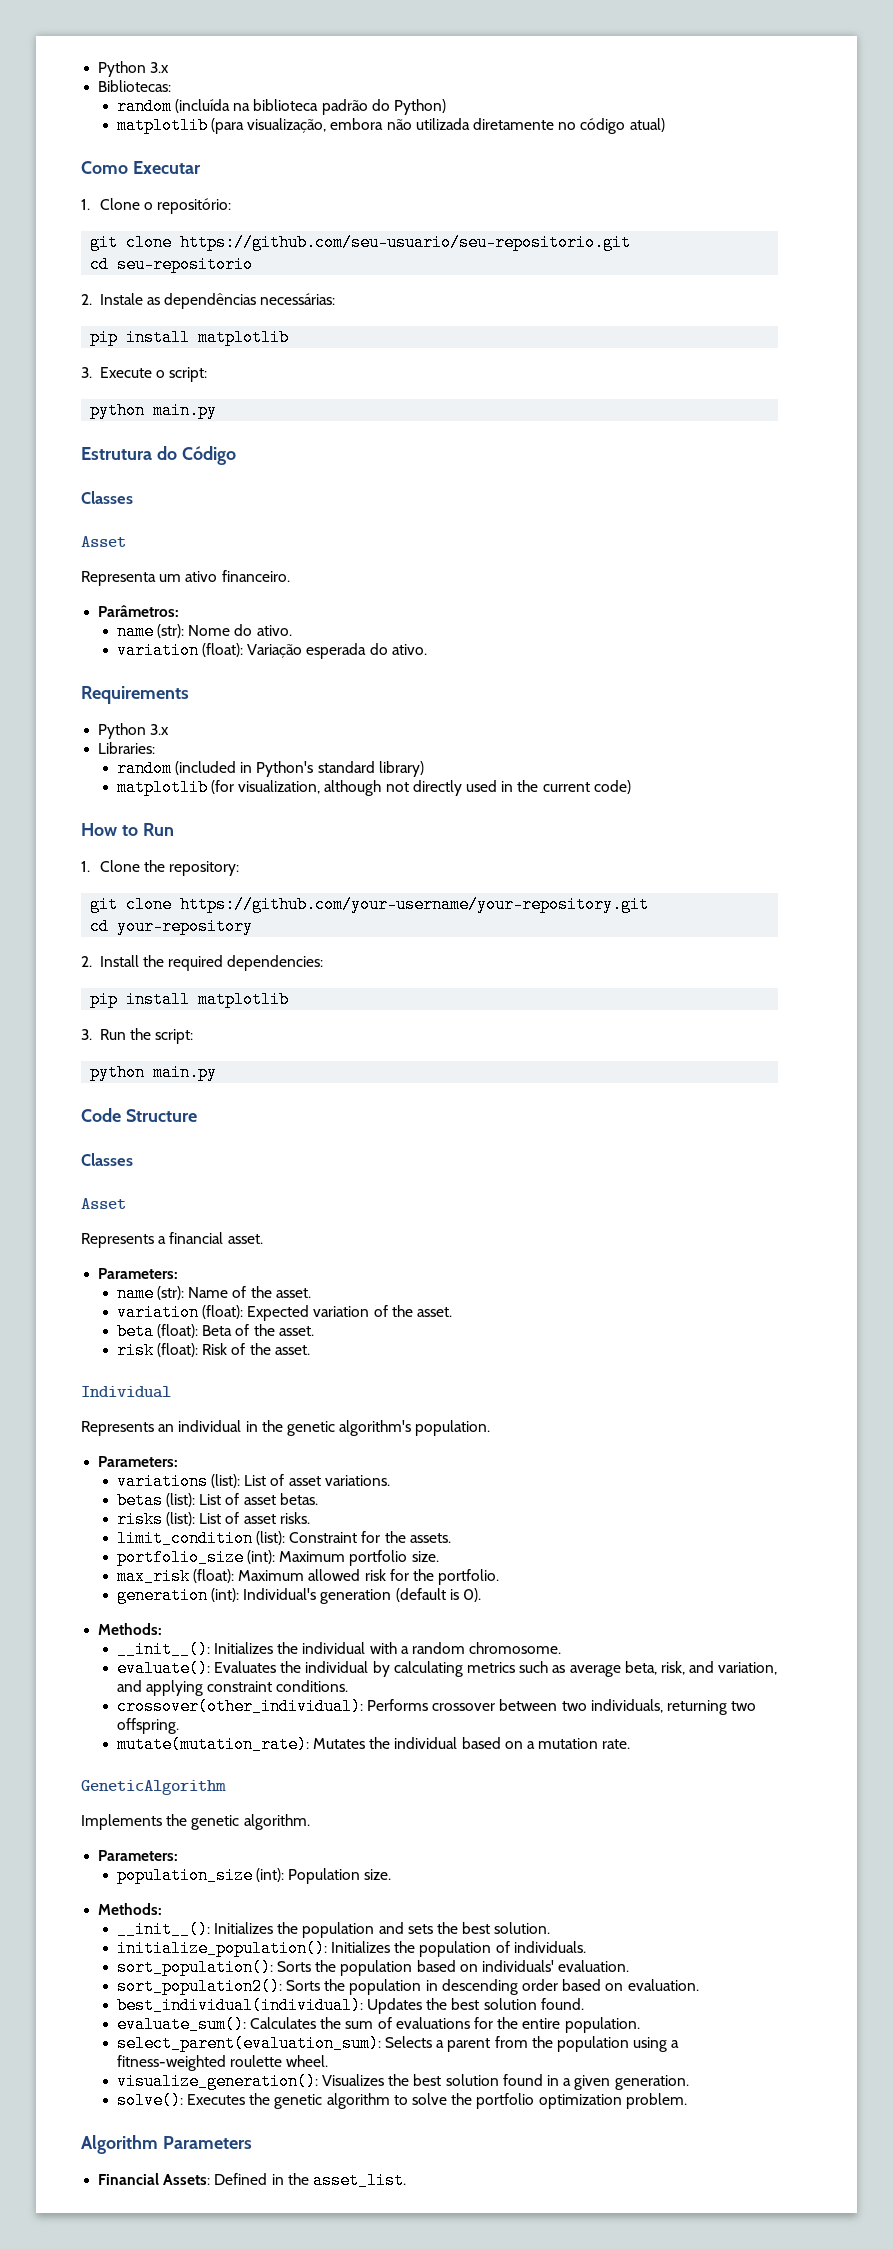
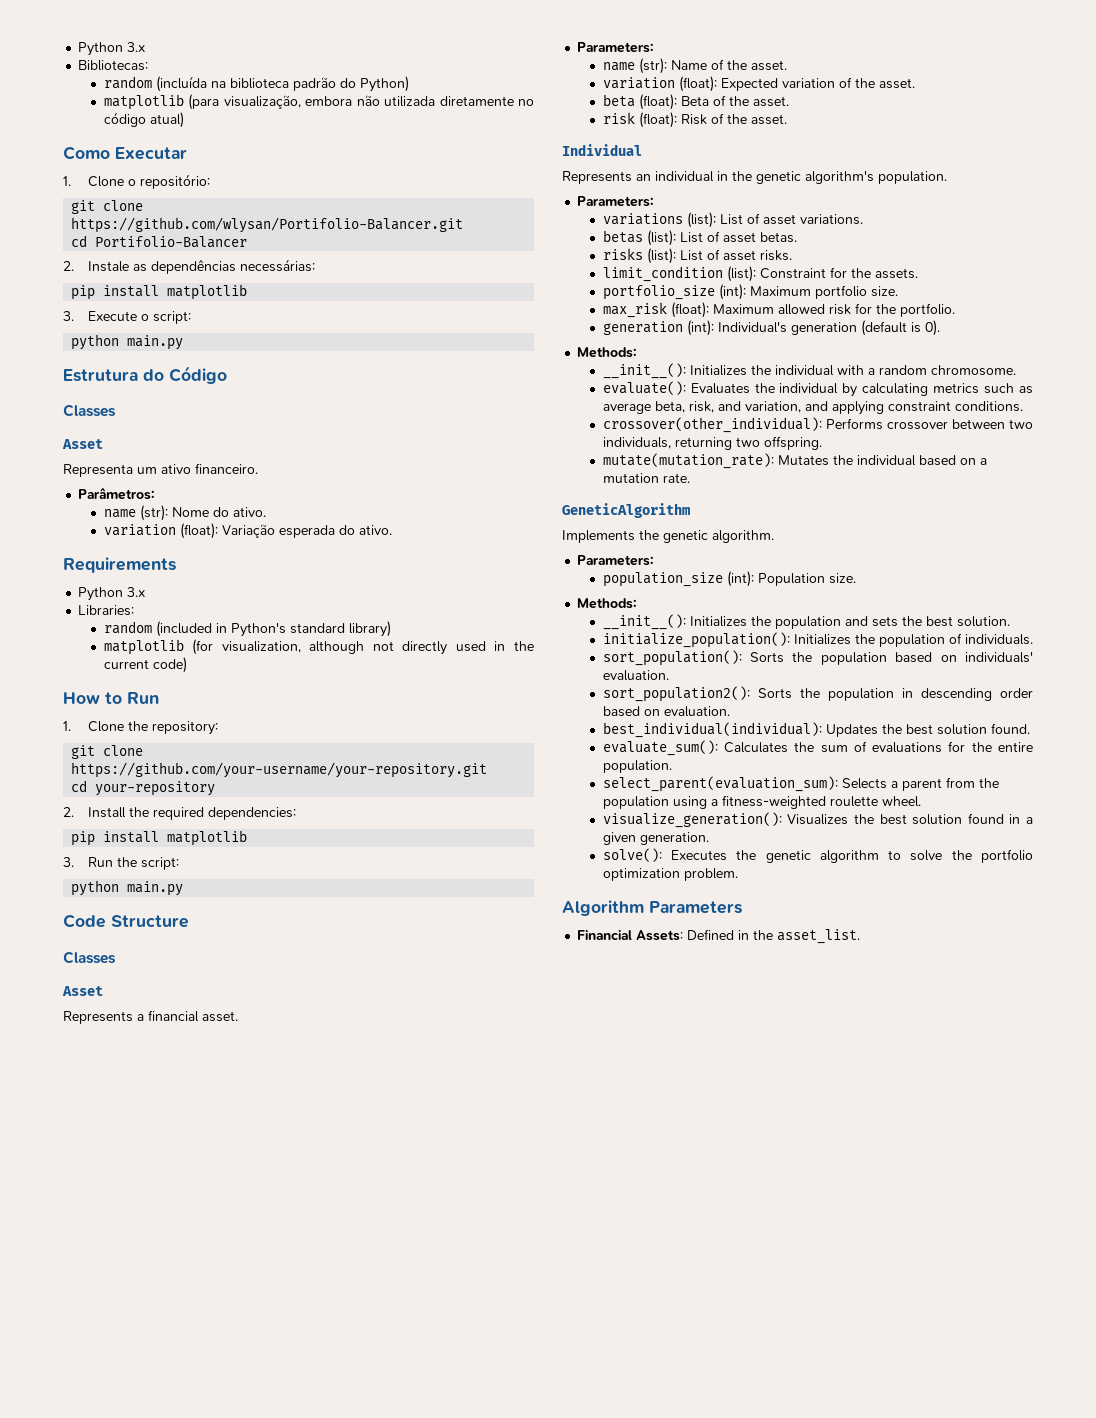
[180,234,632,251] [90,256,254,273] https://github.com/seu-usuario/seu-repositorio.git // cd seu-repositorio -> [71,217,464,233] [71,235,248,248] https://github.com/wlysan/Portifolio-Balancer.git // cd Portifolio-Balancer

